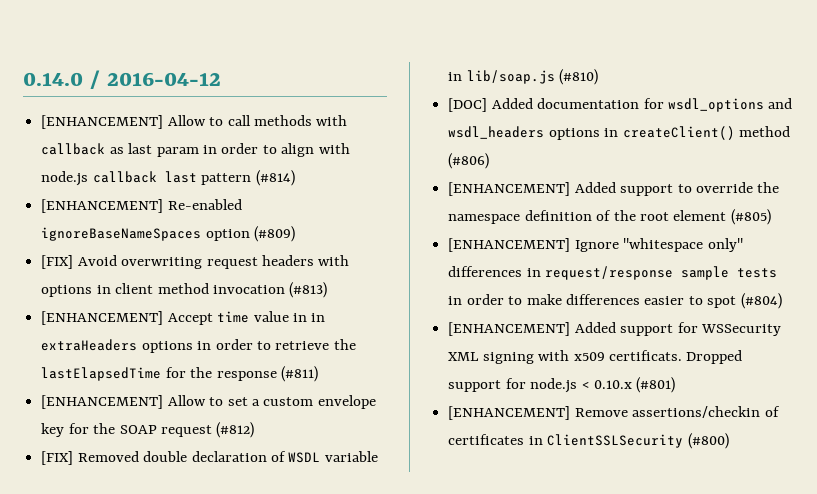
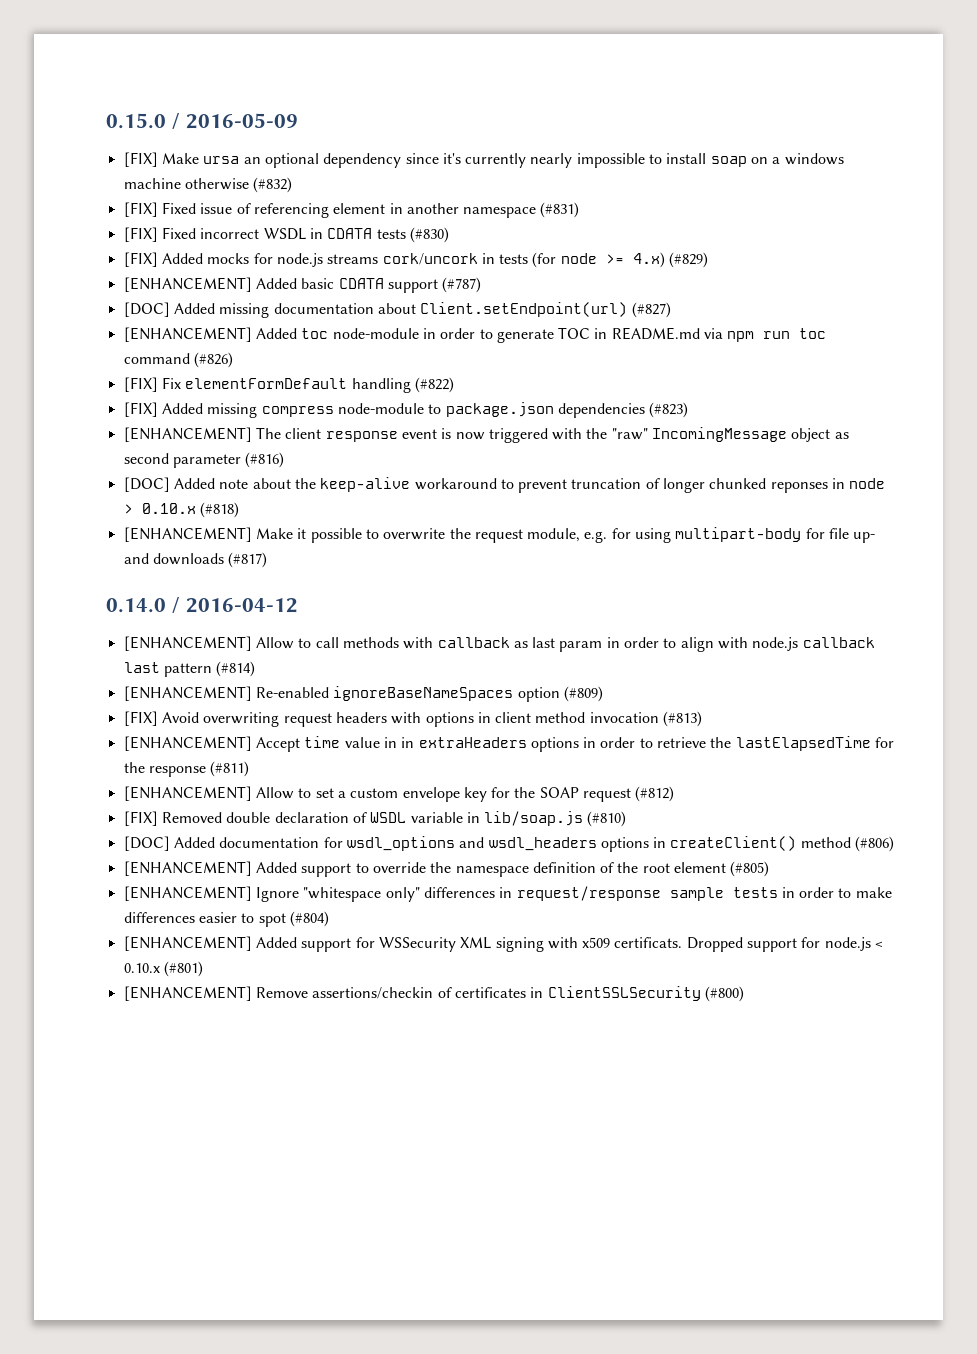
(23, 79) none -> [106,113,299,129] [123,152,844,168] [123,177,293,193] [123,202,580,218] [123,227,449,243] [123,252,709,268] [123,277,482,293] [123,302,671,318] [123,327,827,343] [123,352,233,368] [123,377,454,393] [123,402,689,418] [123,427,849,443] [123,452,285,468] [123,477,886,493] [123,502,239,518] [123,527,876,543] [123,552,268,568] 0.15.0 / 2016-05-09 // [FIX] Make ursa an optional dependency since it's currently nearly impossible to install soap on a windows machine otherwise (#832) // [FIX] Fixed issue of referencing element in another namespace (#831) // [FIX] Fixed incorrect WSDL in CDATA tests (#830) // [FIX] Added mocks for node.js streams cork/uncork in tests (for node >= 4.x) (#829) // [ENHANCEMENT] Added basic CDATA support (#787) // [DOC] Added missing documentation about Client.setEndpoint(url) (#827) // [ENHANCEMENT] Added toc node-module in order to generate TOC in README.md via npm run toc command (#826) // [FIX] Fix elementFormDefault handling (#822) // [FIX] Added missing compress node-module to package.json dependencies (#823) // [ENHANCEMENT] The client response event is now triggered with the "raw" IncomingMessage object as second parameter (#816) // [DOC] Added note about the keep-alive workaround to prevent truncation of longer chunked reponses in node > 0.10.x (#818) // [ENHANCEMENT] Make it possible to overwrite the request module, e.g. for using multipart-body for file up- and downloads (#817) //

